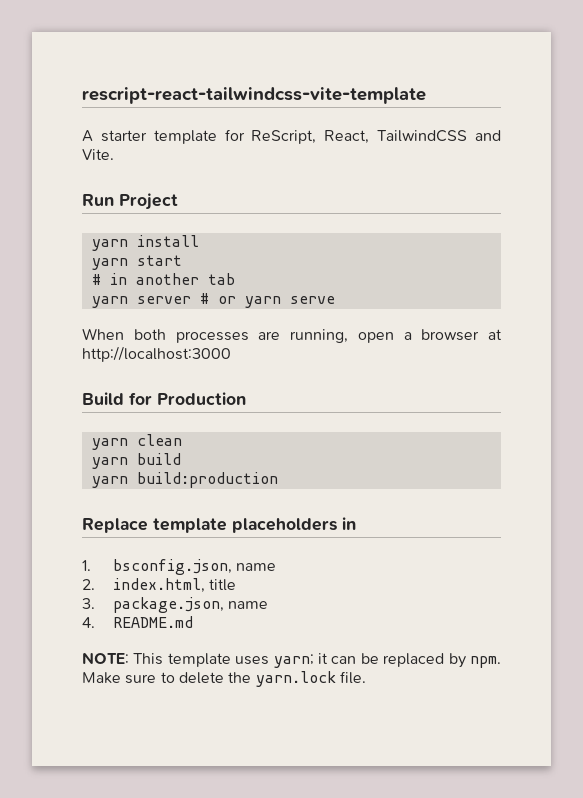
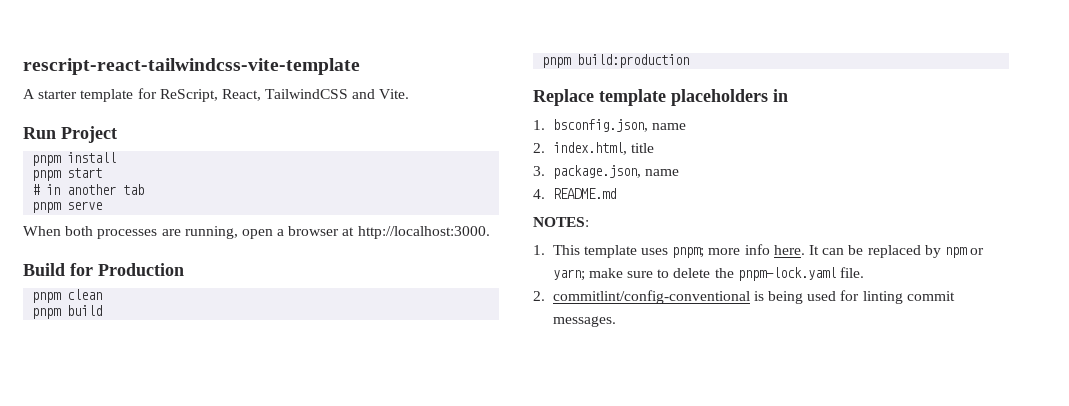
[91,239,128,251] yarn -> [32,155,62,166] pnpm
[91,258,128,270] yarn -> [32,170,62,181] pnpm
[91,293,281,308] yarn server # or yarn -> [32,202,62,213] pnpm
[82,346,231,362] http://localhost:3000 -> [357,226,490,239] http://localhost:3000.
[91,438,128,450] yarn -> [32,292,62,303] pnpm
[91,457,128,469] yarn -> [32,308,62,319] pnpm
[91,476,128,488] yarn -> [542,57,572,68] pnpm
[82,652,129,664] NOTE: -> [533,217,589,227] [533,245,545,255] NOTES: // 1.
[273,653,501,668] [82,672,121,684] yarn; it can be replaced by npm. Make -> [672,244,985,258] [552,268,623,281] pnpm; more info here. It can be replaced by npm or yarn; make
[255,671,336,687] yarn.lock -> [737,267,836,281] pnpm-lock.yaml
(366, 677) none -> [533,290,955,304] [552,316,616,327] // 2. commitlint/config-conventional is being used for linting commit messages.

